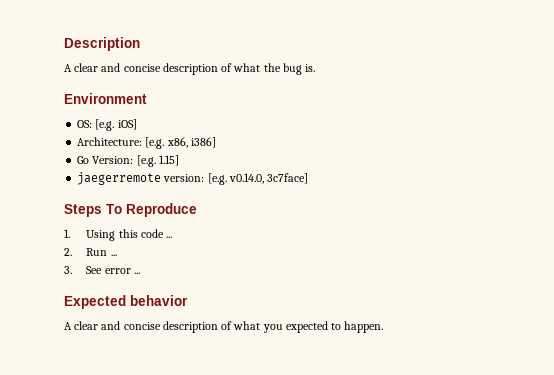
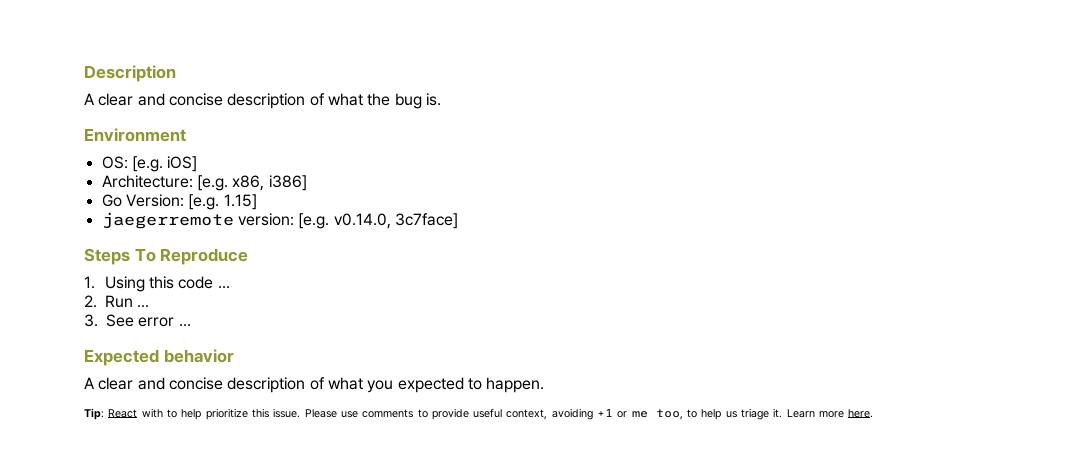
(384, 327) none -> [84,408,874,420] // Tip: React with to help prioritize this issue. Please use comments to provide useful context, avoiding +1 or me too, to help us triage it. Learn more here.

